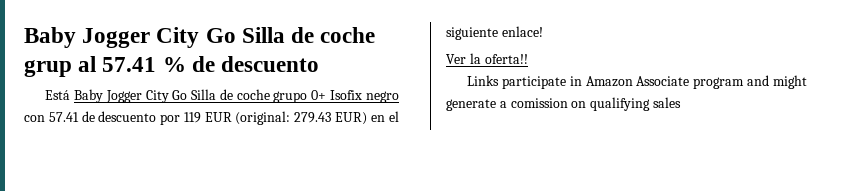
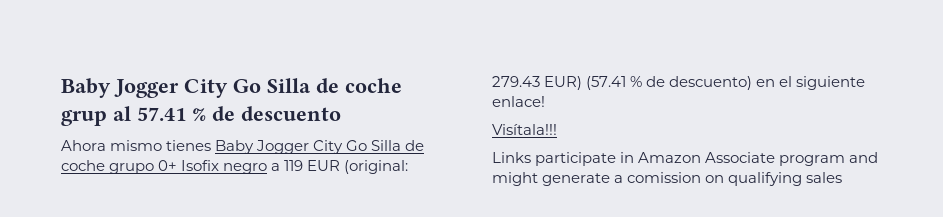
[45,90,71,100] Está -> [61,140,212,151] Ahora mismo tienes
[24,111,181,125] con 57.41 de descuento por -> [271,163,281,171] a
(368, 118) none -> [586,76,753,90] (57.41 % de descuento)
[446,53,528,64] Ver la oferta!! -> [492,124,557,135] Visítala!!!

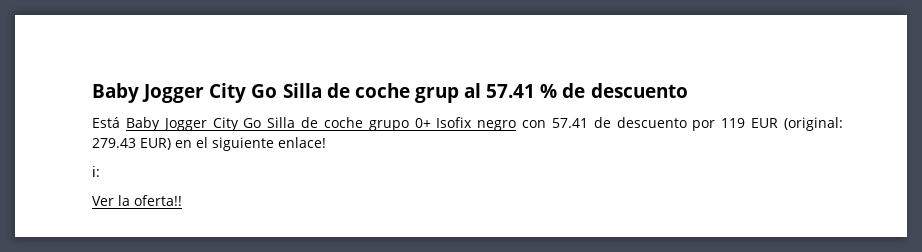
[61,140,212,151] Ahora mismo tienes -> [92,117,120,128] Está
[271,163,281,171] a -> [522,117,716,131] con 57.41 de descuento por
[586,76,753,90] (57.41 % de descuento) -> (171, 144) none
[492,124,557,135] [492,152,879,166] [492,172,843,186] Visítala!!! // Links participate in Amazon Associate program and might generate a comission on qualifying sales -> [92,166,100,177] [92,195,182,206] ℹ: // Ver la oferta!!

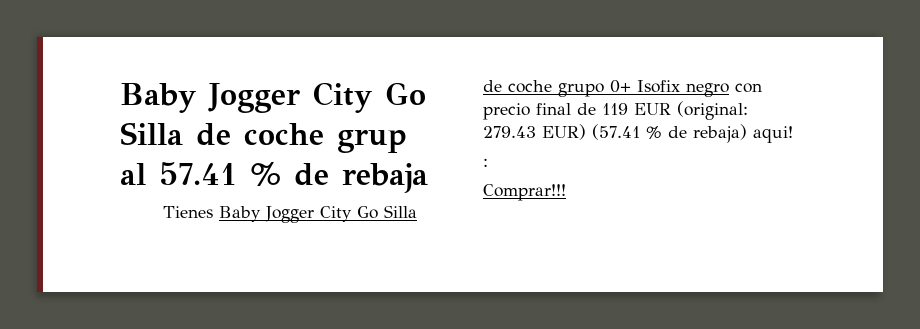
[590,83,688,98] [92,117,120,128] descuento // Está -> [342,163,428,193] [163,206,214,218] rebaja // Tienes
[551,117,716,131] 57.41 de descuento por -> [483,103,596,120] precio final de
[175,137,326,151] [92,166,100,177] [92,195,182,206] en el siguiente enlace! // ℹ: // Ver la oferta!! -> [592,124,793,143] [483,158,488,167] [483,184,566,201] (57.41 % de rebaja) aqui! // : // Comprar!!!

